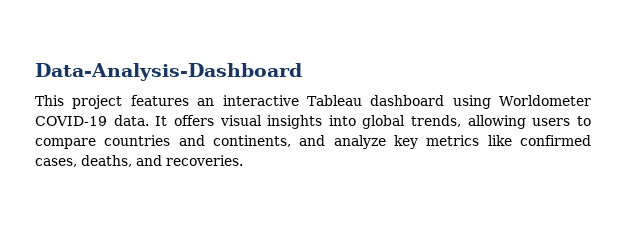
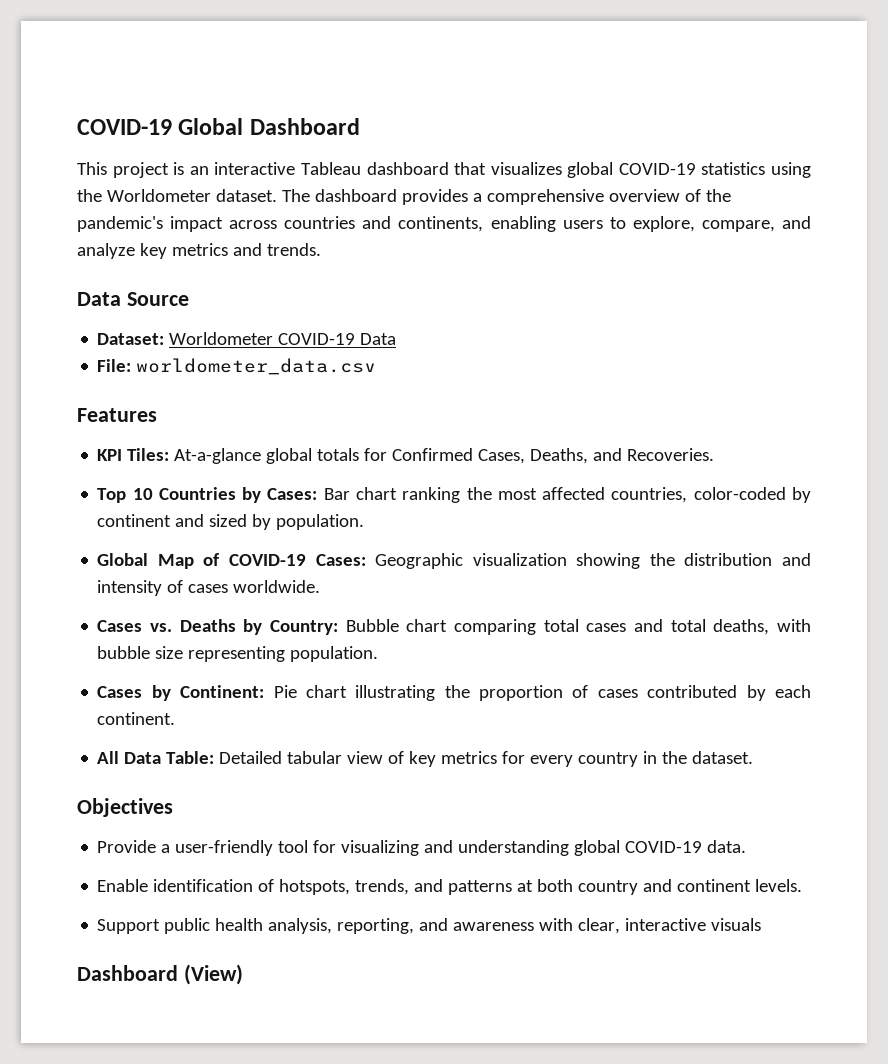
[35,63,302,81] Data-Analysis-Dashboard -> [77,118,360,135] COVID-19 Global Dashboard
[130,95,189,106] features -> [173,162,185,175] is
[452,95,592,109] [35,115,591,129] [35,135,591,149] [35,155,243,167] using Worldometer COVID-19 data. It offers visual insights into global trends, allowing users to compare countries and continents, and analyze key metrics like confirmed cases, deaths, and recoveries. -> [454,162,811,178] [77,189,731,205] [77,216,811,232] [77,243,321,259] [77,292,189,306] [97,332,397,345] [97,358,377,375] [77,408,157,422] [97,448,715,464] [97,487,811,503] [97,514,365,530] [97,553,811,569] [97,580,321,596] [97,619,811,635] [97,646,379,662] [97,685,812,701] [97,712,176,725] [97,751,754,767] [77,798,173,817] [97,840,747,856] [97,879,803,895] [97,918,762,934] [77,964,243,985] that visualizes global COVID-19 statistics using the Worldometer dataset. The dashboard provides a comprehensive overview of the pandemic's impact across countries and continents, enabling users to explore, compare, and analyze key metrics and trends. // Data Source // Dataset: Worldometer COVID-19 Data // File: worldometer_data.csv // Features // KPI Tiles: At-a-glance global totals for Confirmed Cases, Deaths, and Recoveries. // Top 10 Countries by Cases: Bar chart ranking the most affected countries, color-coded by continent and sized by population. // Global Map of COVID-19 Cases: Geographic visualization showing the distribution and intensity of cases worldwide. // Cases vs. Deaths by Country: Bubble chart comparing total cases and total deaths, with bubble size representing population. // Cases by Continent: Pie chart illustrating the proportion of cases contributed by each continent. // All Data Table: Detailed tabular view of key metrics for every country in the dataset. // Objectives // Provide a user-friendly tool for visualizing and understanding global COVID-19 data. // Enable identification of hotspots, trends, and patterns at both country and continent levels. // Support public health analysis, reporting, and awareness with clear, interactive visuals // Dashboard (View)

